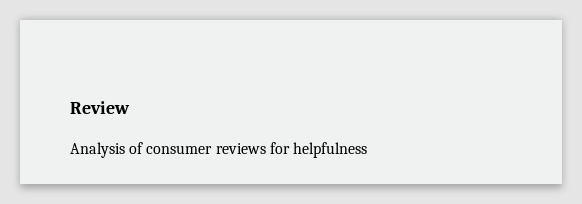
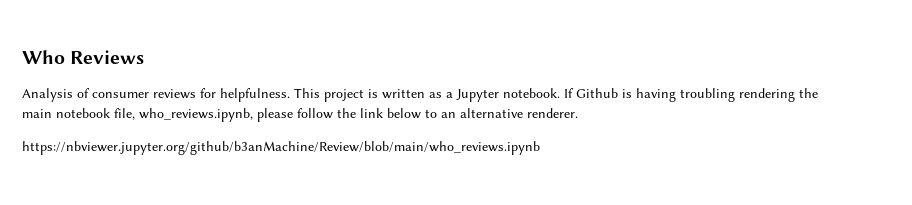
[70,101,130,114] Review -> [22,50,145,64] Who Reviews
[292,142,367,158] helpfulness -> [220,88,818,102] [22,108,578,122] [22,141,540,155] helpfulness. This project is written as a Jupyter notebook. If Github is having troubling rendering the main notebook file, who_reviews.ipynb, please follow the link below to an alternative renderer. // https://nbviewer.jupyter.org/github/b3anMachine/Review/blob/main/who_reviews.ipynb

